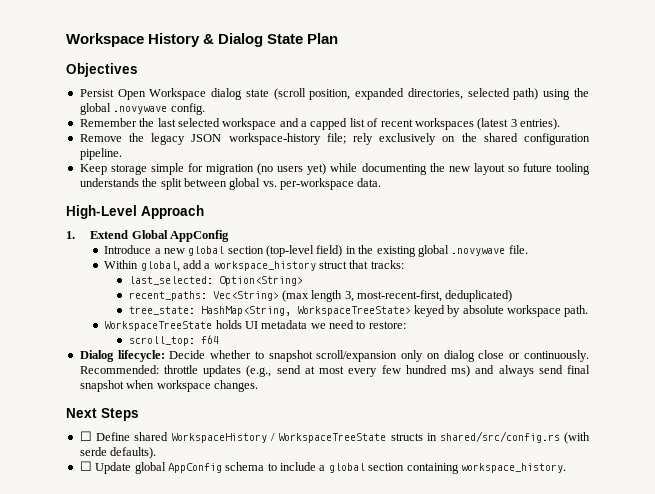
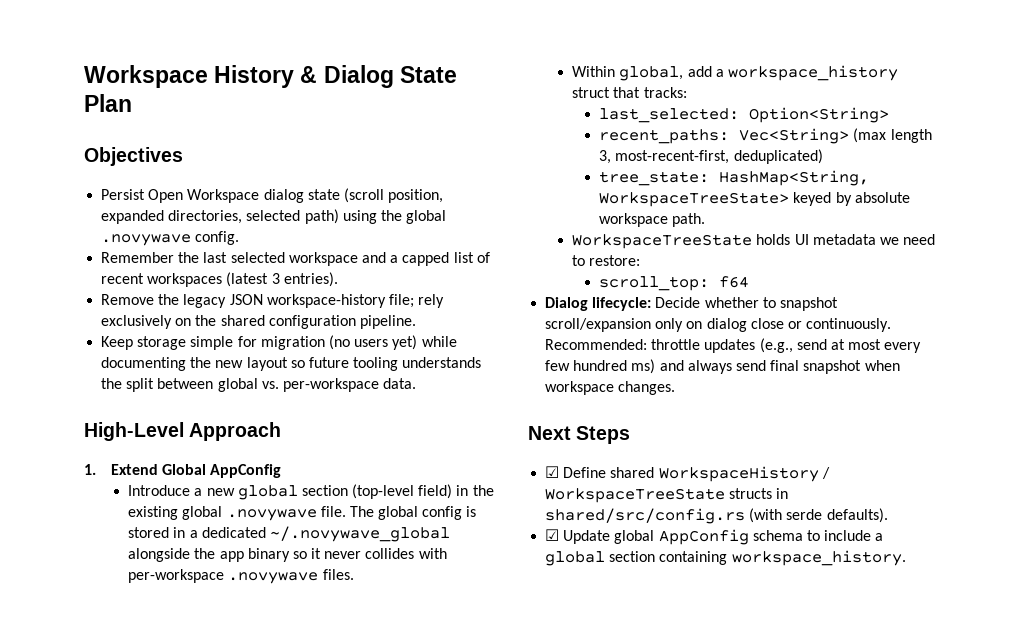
(528, 249) none -> [349,506,477,520] [128,526,450,542] [128,548,447,562] [128,569,354,584] The global config is stored in a dedicated ~/.novywave_global alongside the app binary so it never collides with per-workspace .novywave files.
[79,431,92,441] ☐ -> [545,466,560,478] ☑
[79,461,92,471] ☐ -> [545,529,560,541] ☑

